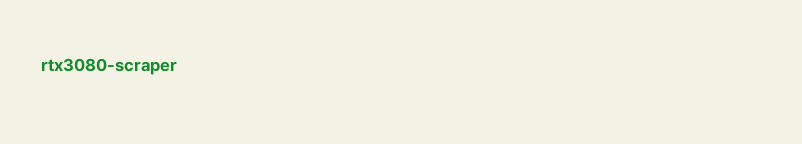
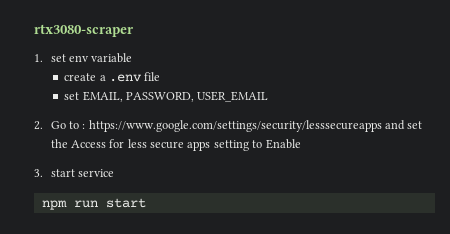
(177, 66) none -> [34,53,133,63] [64,72,161,82] [64,91,269,102] [34,120,423,132] [50,139,301,151] [34,169,114,177] [41,198,146,210] // 1. set env variable // create a .env file // set EMAIL, PASSWORD, USER_EMAIL // 2. Go to : https://www.google.com/settings/security/lesssecureapps and set the Access for less secure apps setting to Enable // 3. start service // npm run start

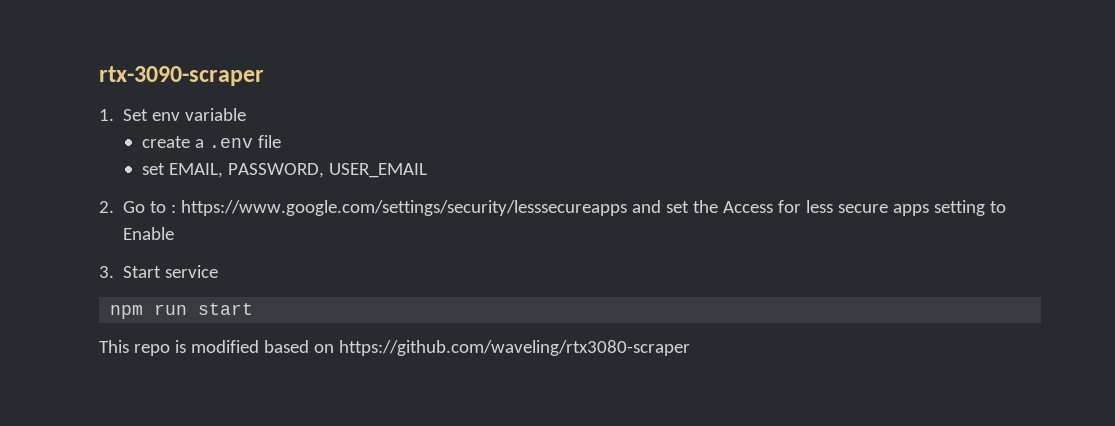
[34,24,134,37] rtx3080-scraper -> [99,66,264,86] rtx-3090-scraper
[50,54,66,62] set -> [123,109,149,121] Set
[50,169,75,177] start -> [123,266,162,278] Start
(146, 203) none -> [99,340,690,356] // This repo is modified based on https://github.com/waveling/rtx3080-scraper

